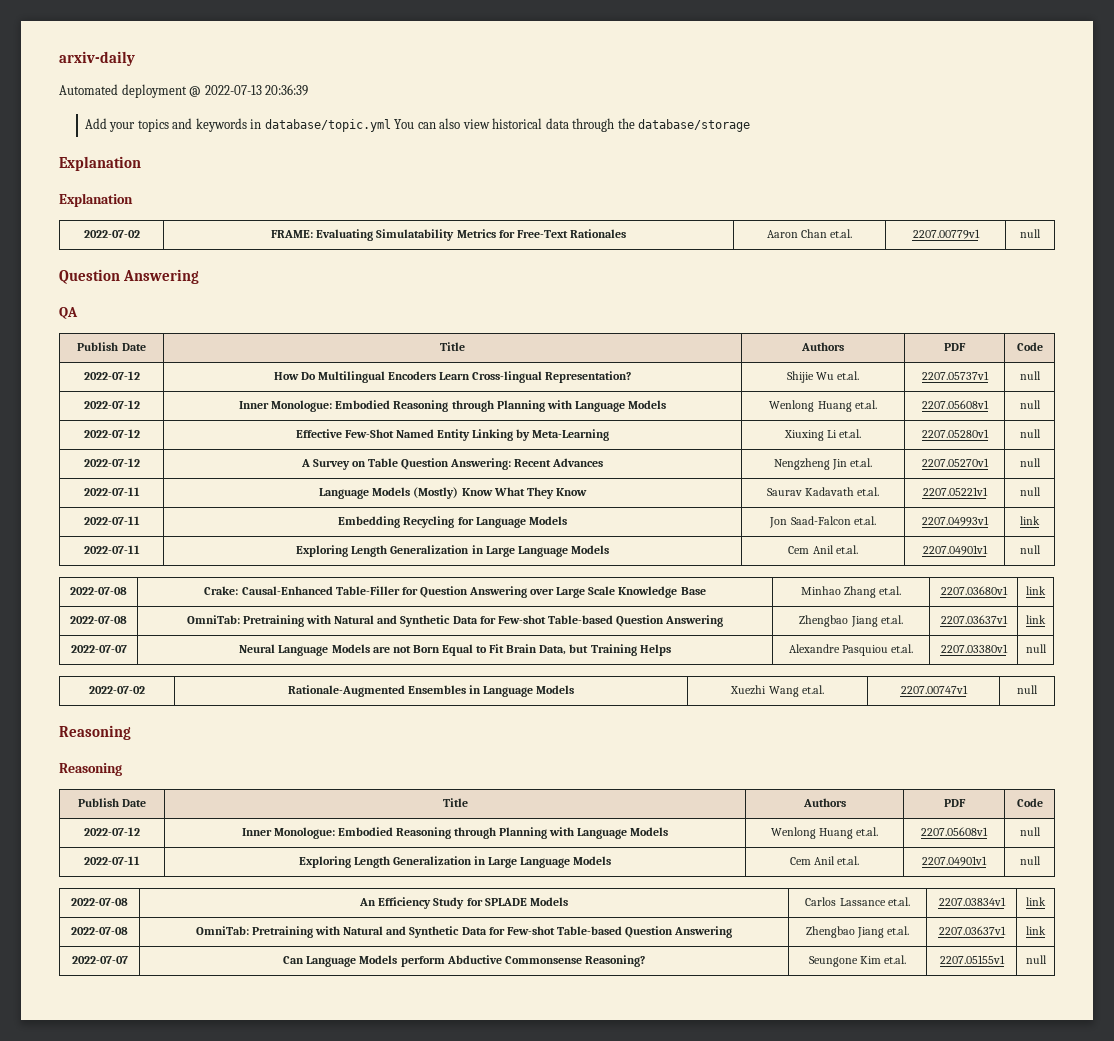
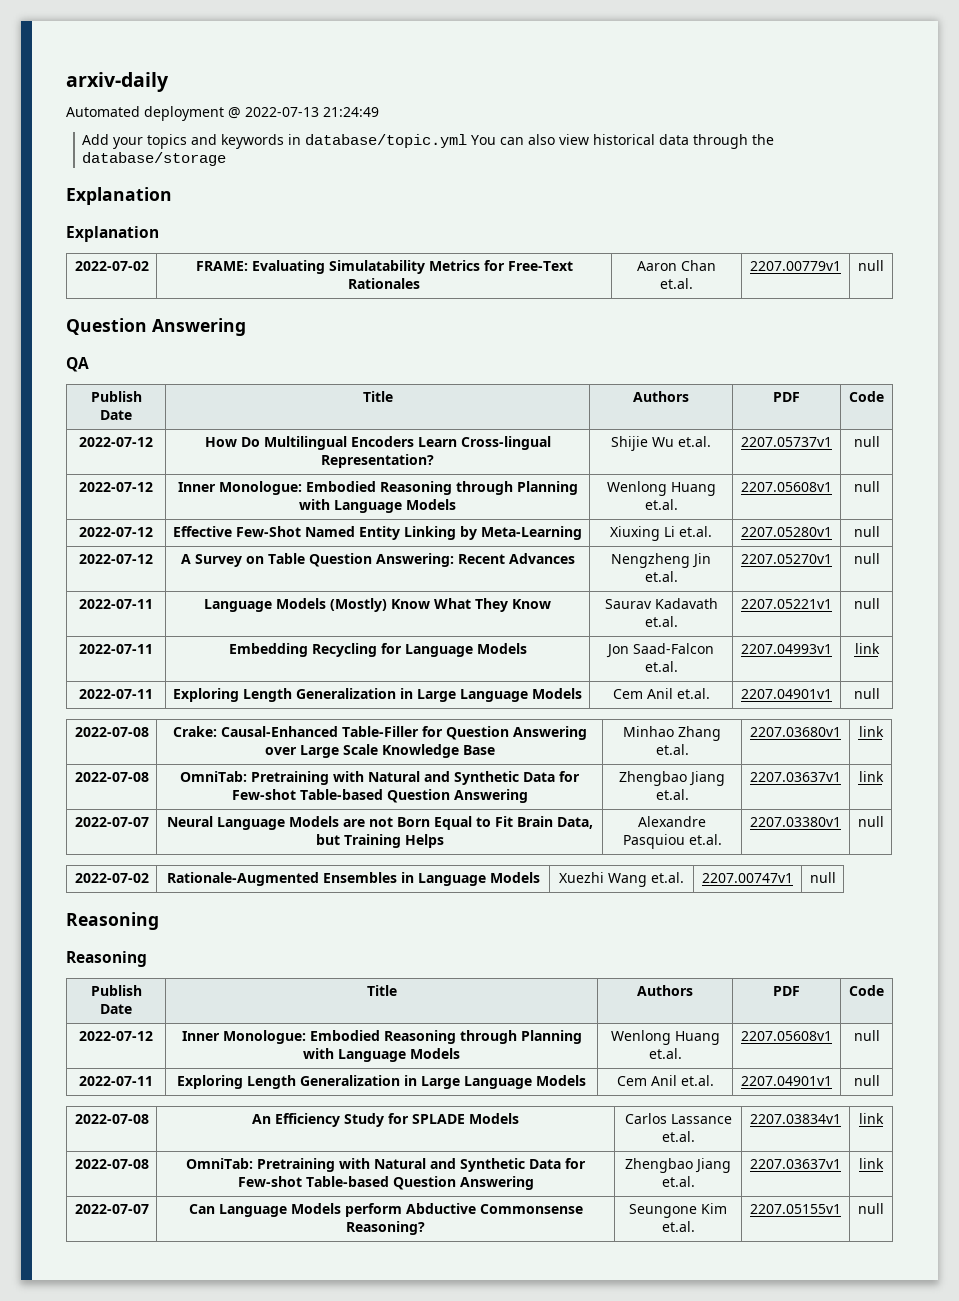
[265,84,309,96] 20:36:39 -> [323,107,379,117] 21:24:49

